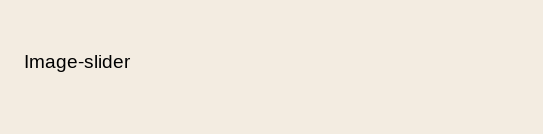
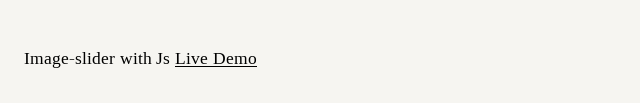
(131, 63) none -> [119,52,257,64] with Js Live Demo

